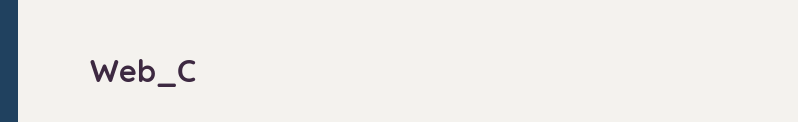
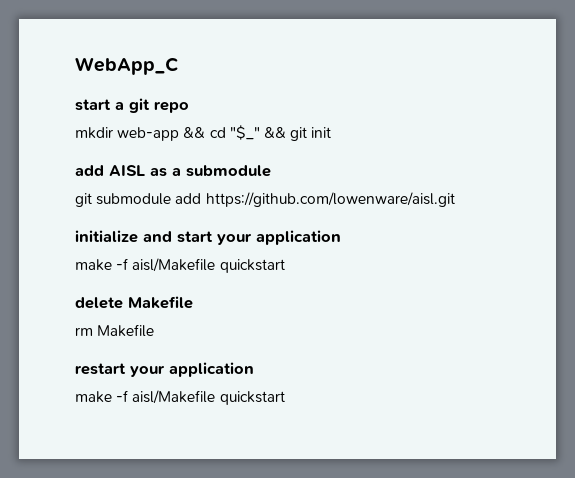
[90,59,196,87] Web_C -> [75,57,179,75] [75,98,189,113] [75,125,332,141] [75,165,271,177] [75,192,455,207] [75,230,341,245] [75,258,285,273] [75,296,193,309] [75,324,155,337] [75,362,254,377] [75,390,285,405] WebApp_C // start a git repo // mkdir web-app && cd "$_" && git init // add AISL as a submodule // git submodule add https://github.com/lowenware/aisl.git // initialize and start your application // make -f aisl/Makefile quickstart // delete Makefile // rm Makefile // restart your application // make -f aisl/Makefile quickstart

